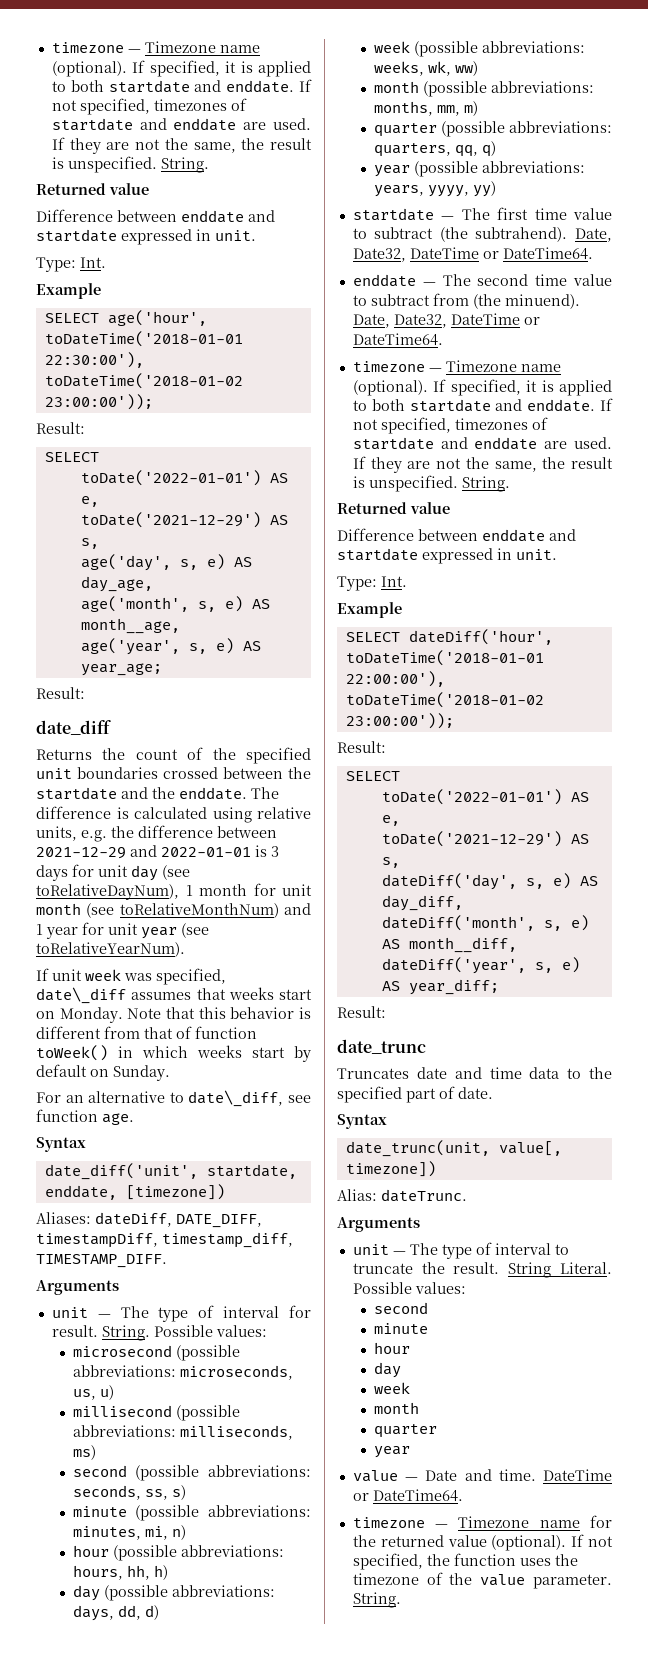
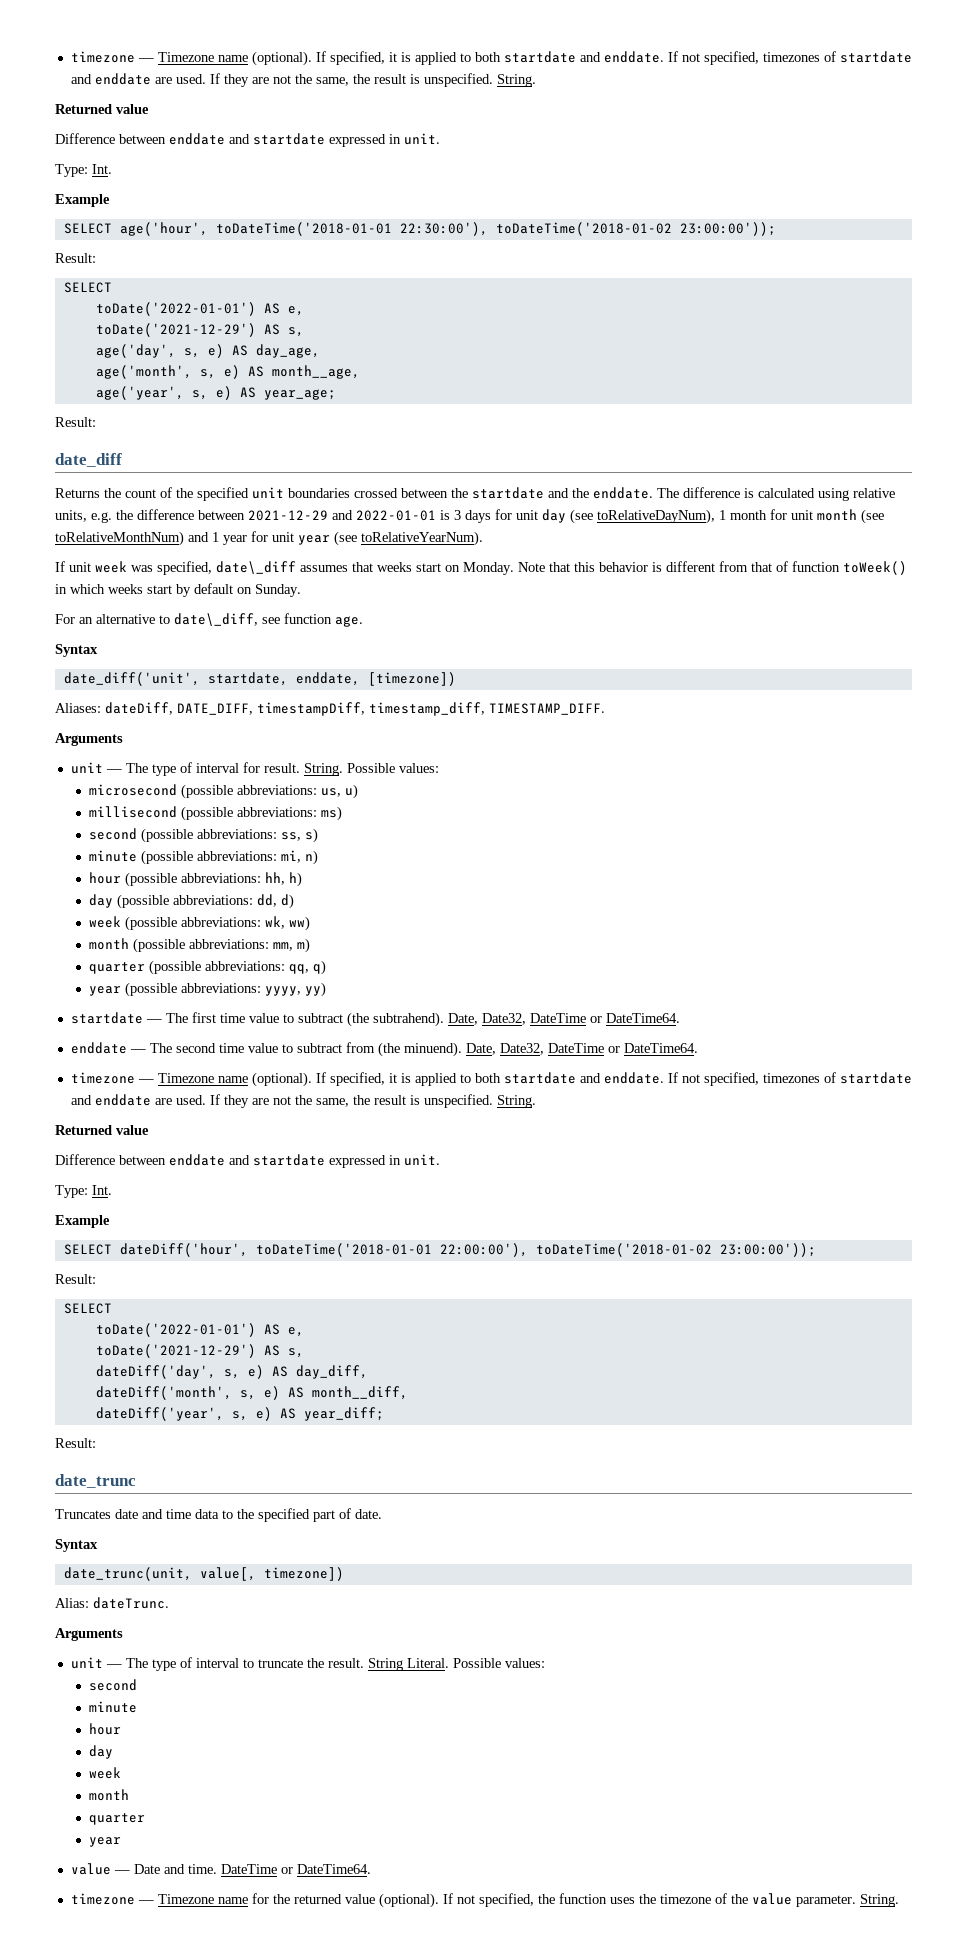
[179,1365,293,1380] microseconds, -> (318, 790) none
[179,1425,293,1440] milliseconds, -> (318, 812) none
[72,1485,141,1500] seconds, -> (278, 834) none
[72,1526,141,1540] minutes, -> (278, 856) none
[72,1565,123,1580] hours, -> (262, 878) none
[72,1605,114,1621] days, -> (254, 900) none
[373,61,424,76] weeks, -> (262, 922) none
[373,101,433,116] months, -> (270, 944) none
[373,143,451,157] quarters, -> (286, 966) none
[373,185,424,197] years, -> (262, 988) none

